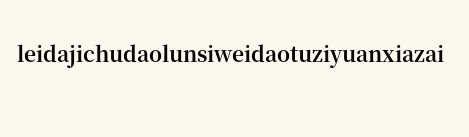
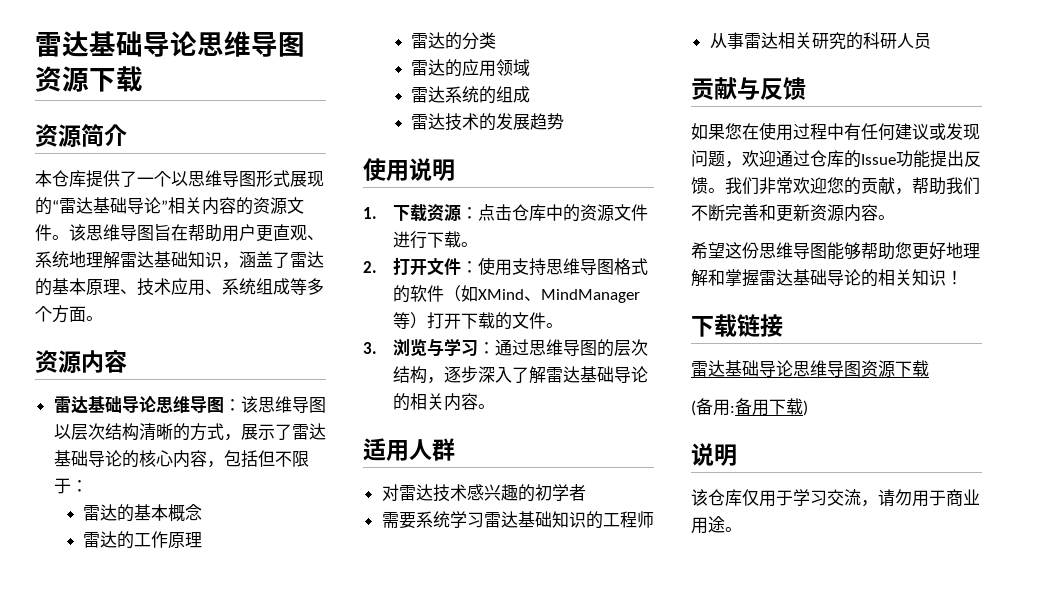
[17,44,444,68] leidajichudaolunsiweidaotuziyuanxiazai -> [35,31,305,57] [35,66,143,92] [35,124,127,148] [35,170,324,188] [35,197,304,215] [35,224,324,242] [35,251,324,269] [35,278,324,296] [35,305,103,323] [35,350,127,374] [53,396,326,414] [53,423,326,441] [53,450,309,468] [53,478,88,494] [83,504,203,522] [83,531,203,549] [411,32,497,50] [411,59,531,77] [411,86,531,104] [411,113,565,131] [363,158,455,181] [363,204,648,222] [392,231,478,249] [363,257,648,276] [392,285,640,303] [392,312,563,330] [363,338,648,357] [392,366,648,384] [392,393,495,411] [363,438,455,461] [381,484,586,502] [381,511,654,529] [709,32,931,50] [691,77,806,100] [691,122,980,141] [691,150,981,168] [691,177,980,195] [691,204,895,222] [691,242,980,260] [691,269,963,287] [691,314,783,337] [691,360,929,378] [691,398,808,416] [691,443,737,466] [691,489,980,507] [691,516,742,534] 雷达基础导论思维导图资源下载 // 资源简介 // 本仓库提供了一个以思维导图形式展现的“雷达基础导论”相关内容的资源文件。该思维导图旨在帮助用户更直观、系统地理解雷达基础知识，涵盖了雷达的基本原理、技术应用、系统组成等多个方面。 // 资源内容 // 雷达基础导论思维导图：该思维导图以层次结构清晰的方式，展示了雷达基础导论的核心内容，包括但不限于： // 雷达的基本概念 // 雷达的工作原理 // 雷达的分类 // 雷达的应用领域 // 雷达系统的组成 // 雷达技术的发展趋势 // 使用说明 // 1.下载资源：点击仓库中的资源文件进行下载。 // 2.打开文件：使用支持思维导图格式的软件（如XMind、MindManager等）打开下载的文件。 // 3.浏览与学习：通过思维导图的层次结构，逐步深入了解雷达基础导论的相关内容。 // 适用人群 // 对雷达技术感兴趣的初学者 // 需要系统学习雷达基础知识的工程师 // 从事雷达相关研究的科研人员 // 贡献与反馈 // 如果您在使用过程中有任何建议或发现问题，欢迎通过仓库的Issue功能提出反馈。我们非常欢迎您的贡献，帮助我们不断完善和更新资源内容。 // 希望这份思维导图能够帮助您更好地理解和掌握雷达基础导论的相关知识！ // 下载链接 // 雷达基础导论思维导图资源下载 // (备用:备用下载) // 说明 // 该仓库仅用于学习交流，请勿用于商业用途。

